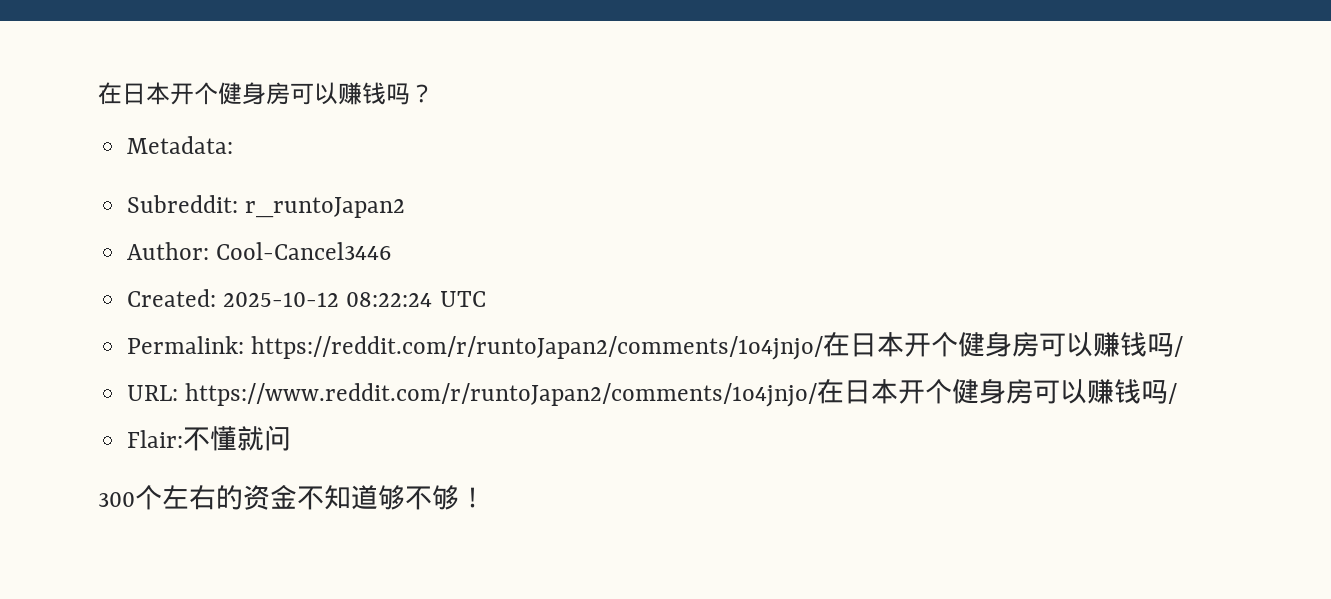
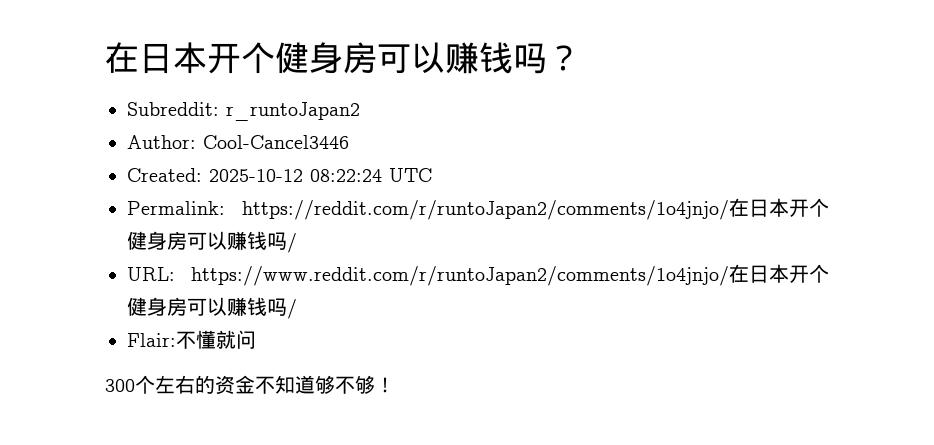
[127,136,234,154] // Metadata: -> (581, 58) none

